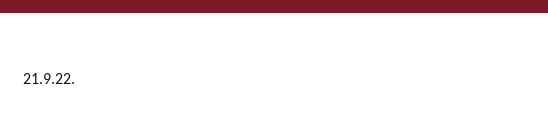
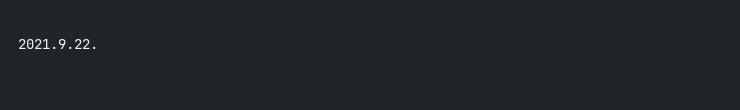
[23,73,75,84] 21.9.22. -> [18,39,98,49] 2021.9.22.

